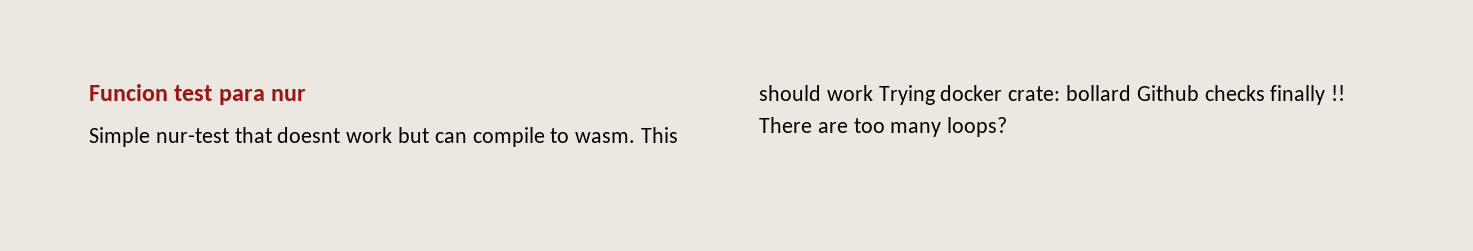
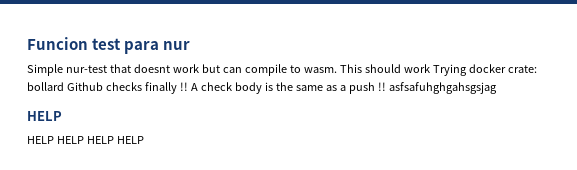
[759,117,1008,137] There are too many loops? -> [190,82,497,94] [27,111,62,121] [27,136,144,144] A check body is the same as a push !! asfsafuhghgahsgsjag // HELP // HELP HELP HELP HELP

